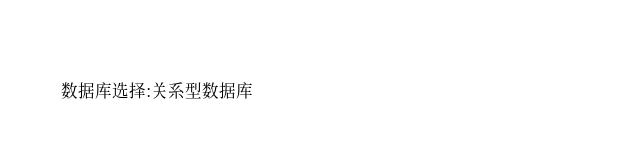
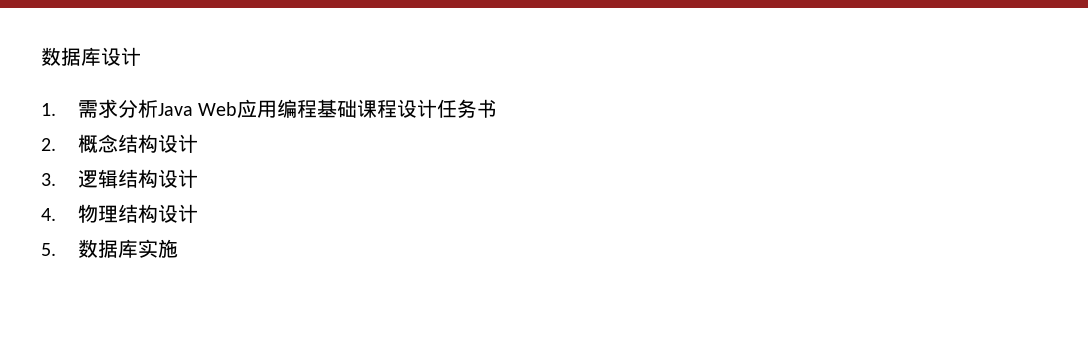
[61,82,253,99] 数据库选择:关系型数据库 -> [41,47,141,66] [41,99,498,118] [41,134,198,153] [41,169,198,189] [41,204,198,223] [41,239,178,258] 数据库设计 // 1.需求分析Java Web应用编程基础课程设计任务书 // 2.概念结构设计 // 3.逻辑结构设计 // 4.物理结构设计 // 5.数据库实施

